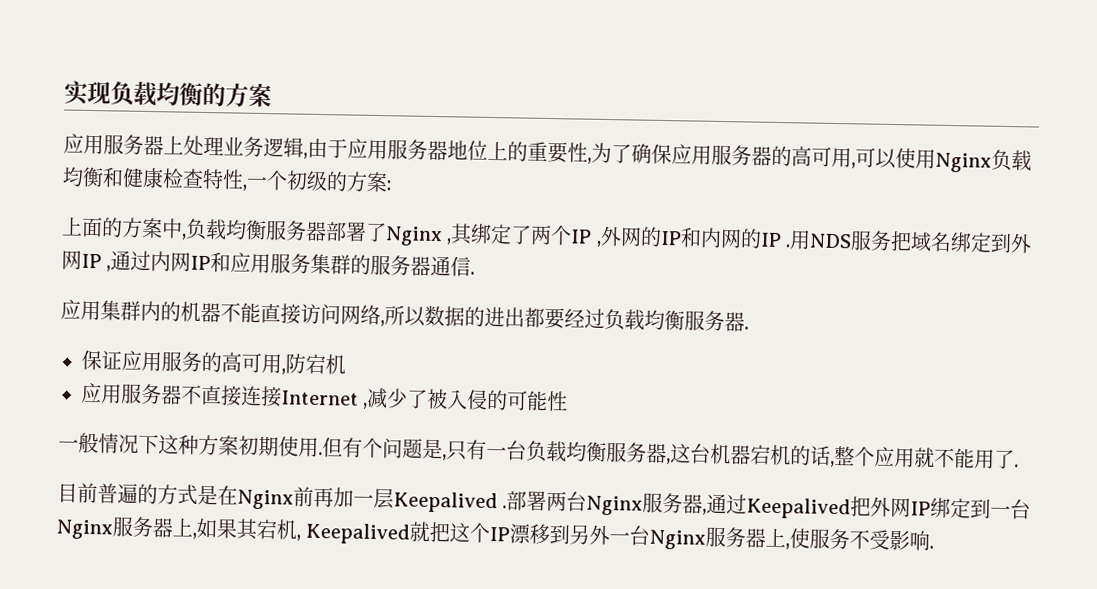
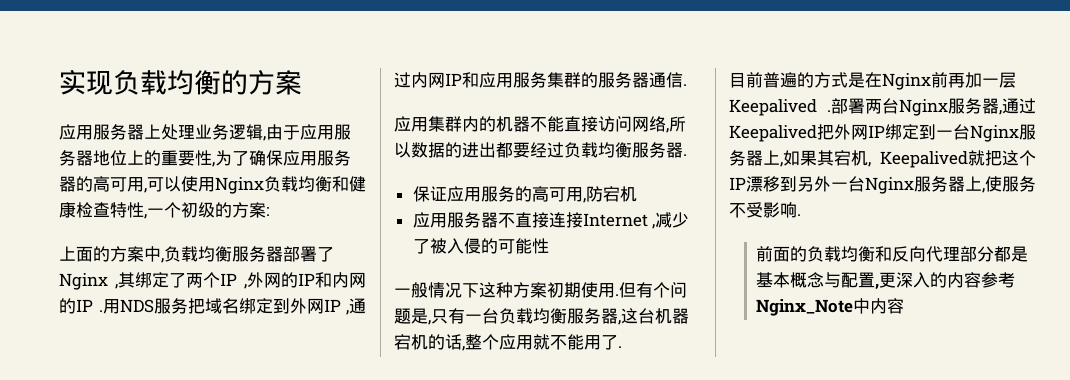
(935, 547) none -> [755,246,1028,262] [755,272,1015,290] [755,298,904,316] // 前面的负载均衡和反向代理部分都是基本概念与配置,更深入的内容参考Nginx_Note中内容

